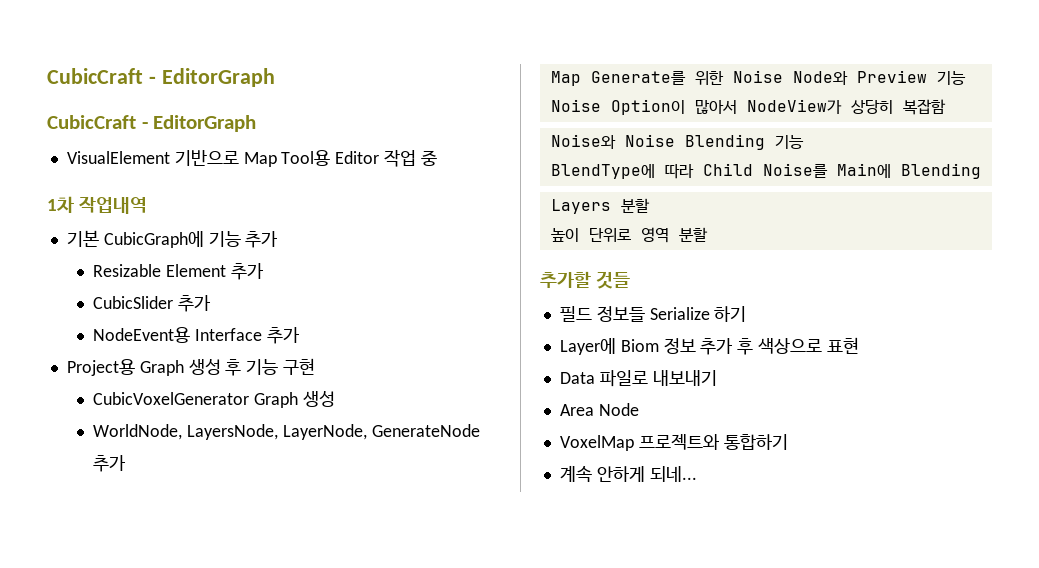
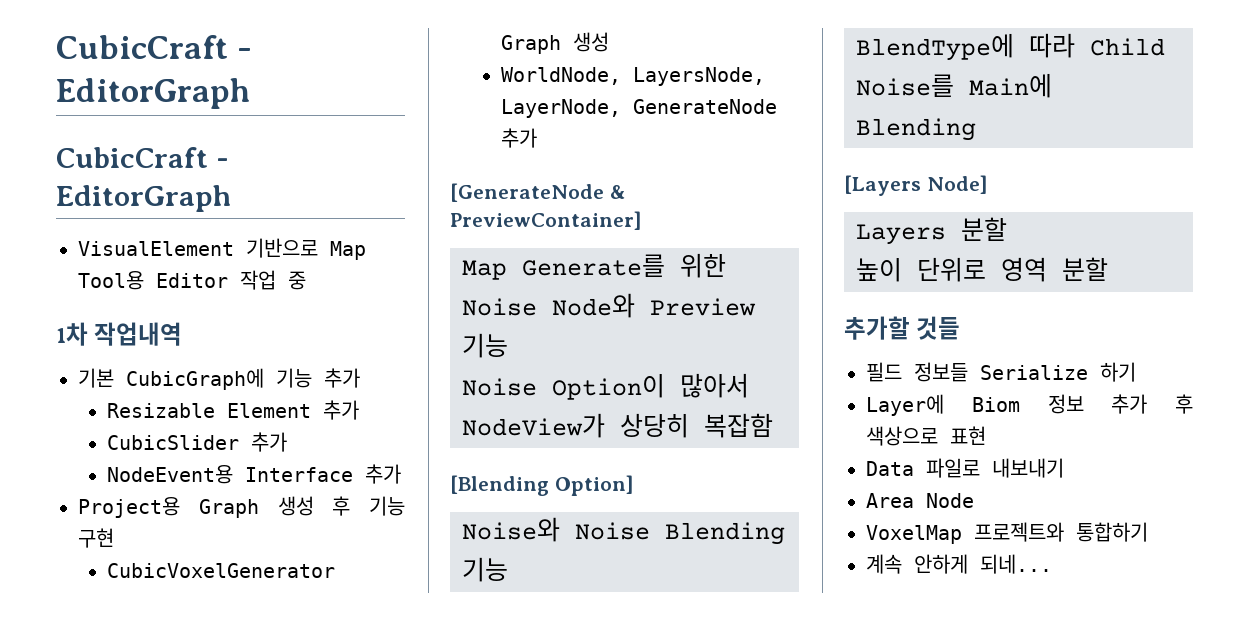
(127, 463) none -> [450,183,625,202] [450,211,642,230] // [GenerateNode & PreviewContainer]
(946, 107) none -> [450,475,634,496] // [Blending Option]
(981, 171) none -> [844,175,988,196] // [Layers Node]

